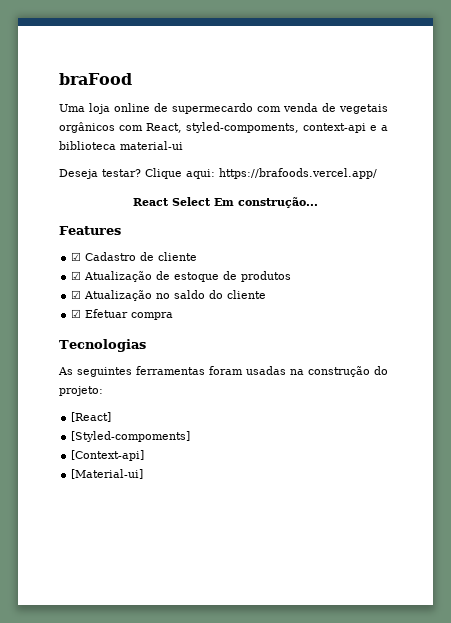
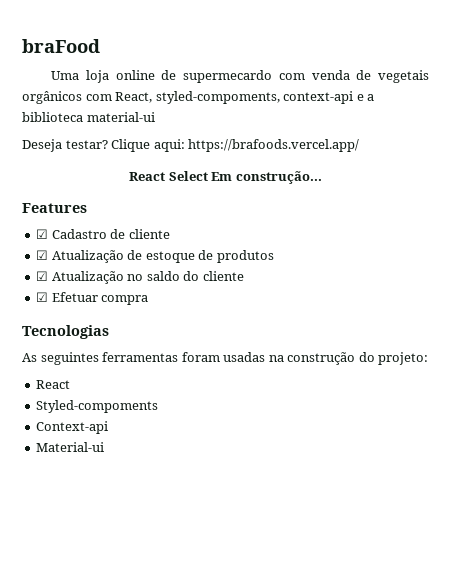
[71,412,112,422] [71,431,191,442] [71,450,145,461] [71,469,144,479] [React] // [Styled-compoments] // [Context-api] // [Material-ui] -> [36,380,71,389] [36,400,159,413] [36,421,109,434] [36,442,105,452] React // Styled-compoments // Context-api // Material-ui

